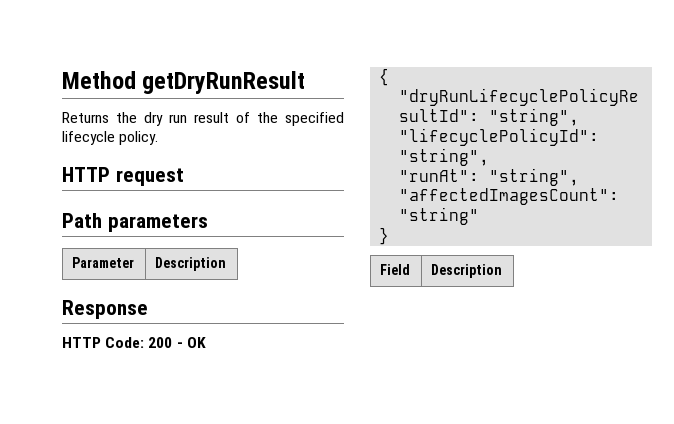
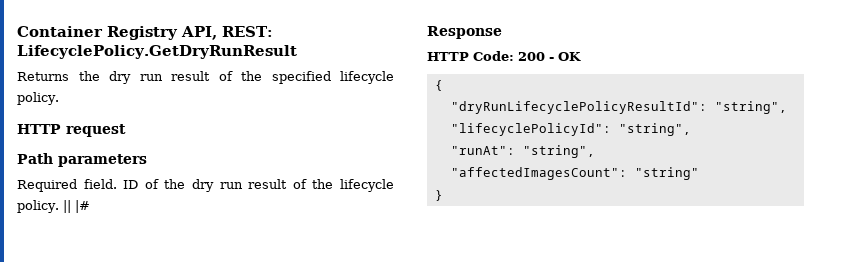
[62,71,306,94] Method getDryRunResult -> [17,26,273,40] [17,45,297,59] Container Registry API, REST: LifecyclePolicy.GetDryRunResult
[72,257,135,268] [155,257,227,271] // Parameter | Description -> [17,179,394,192] [17,200,90,213] // Required field. ID of the dry run result of the lifecycle policy. || |#
[380,264,411,275] [431,264,503,278] // Field | Description -> (443, 195) none

